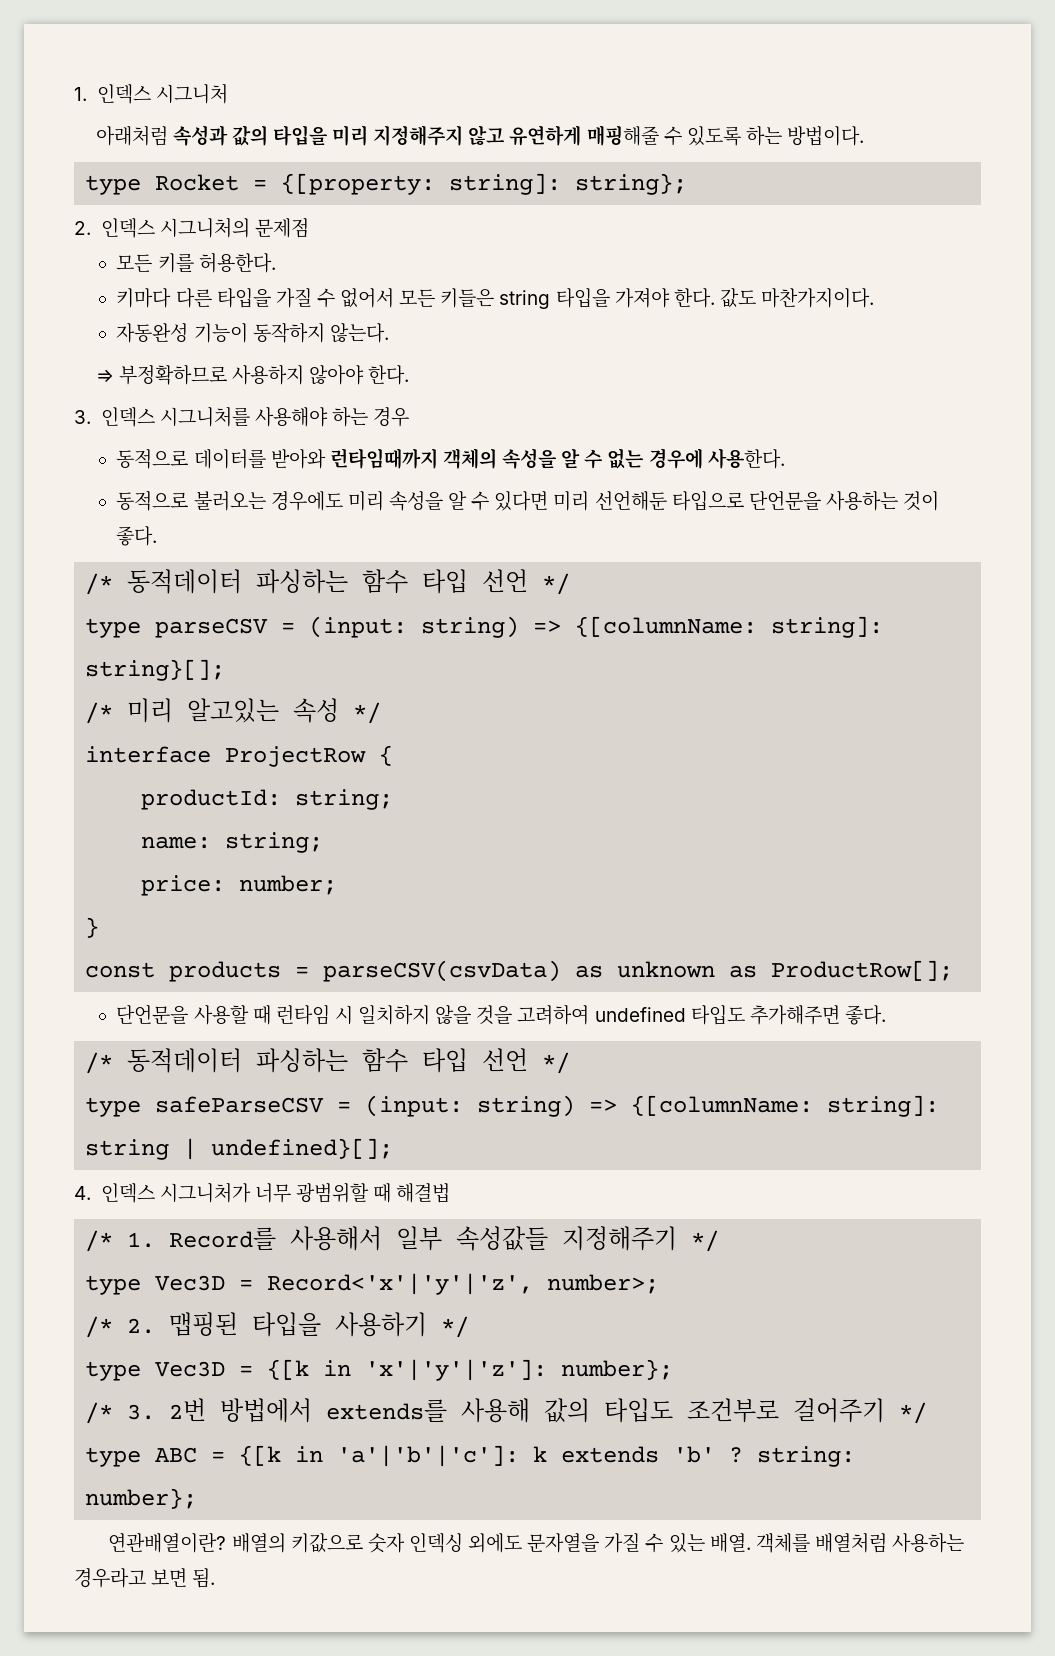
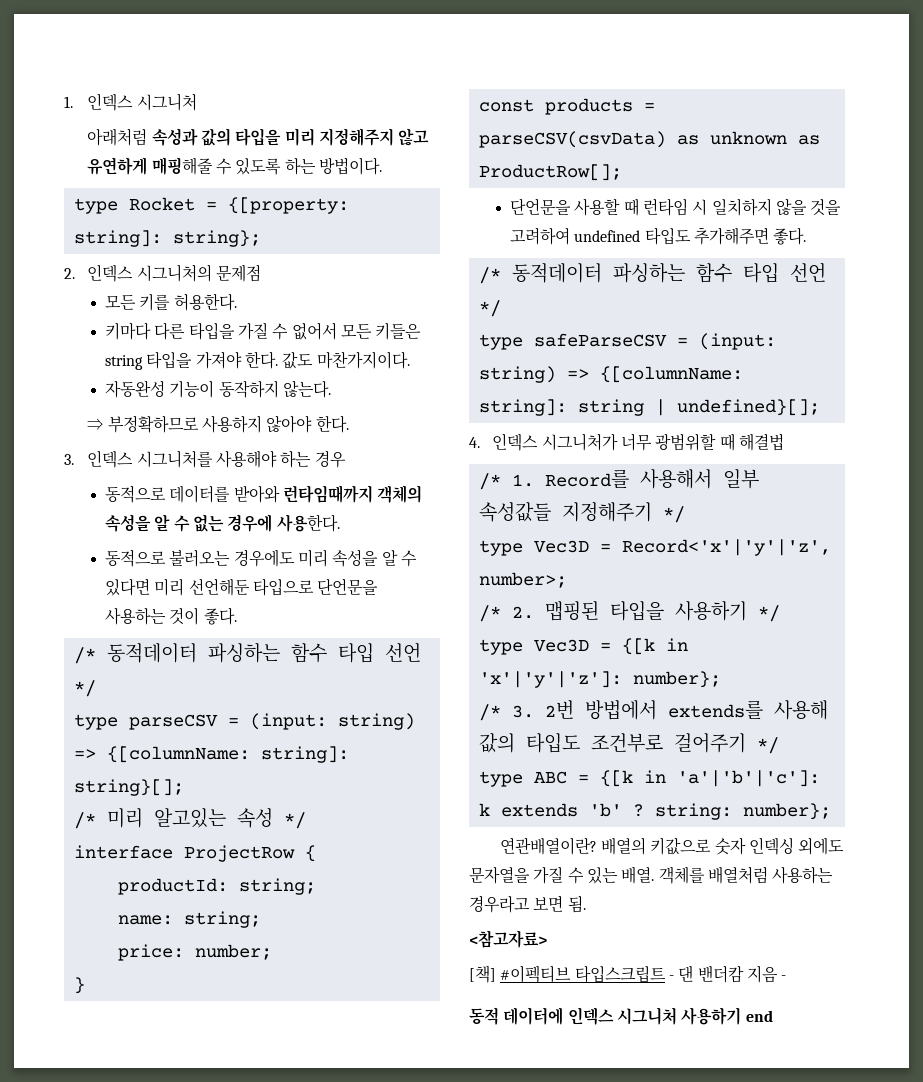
(216, 1578) none -> [469,930,547,948] [469,965,787,983] [469,1007,773,1025] // <참고자료> // [책] #이펙티브 타입스크립트 - 댄 밴더캄 지음 - // 동적 데이터에 인덱스 시그니처 사용하기 end

